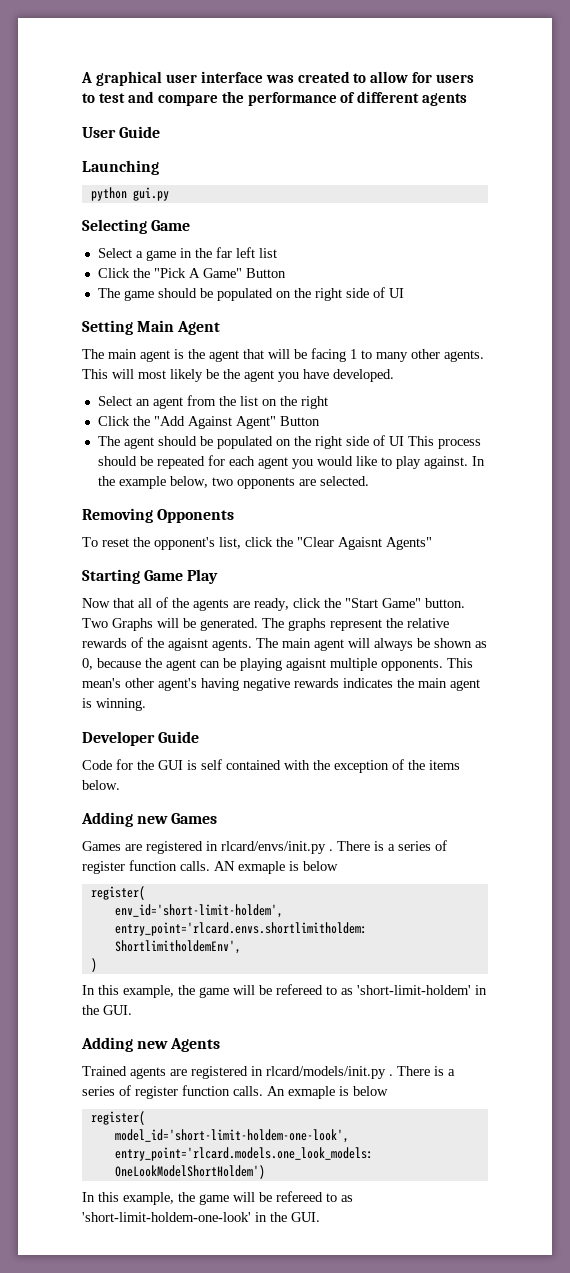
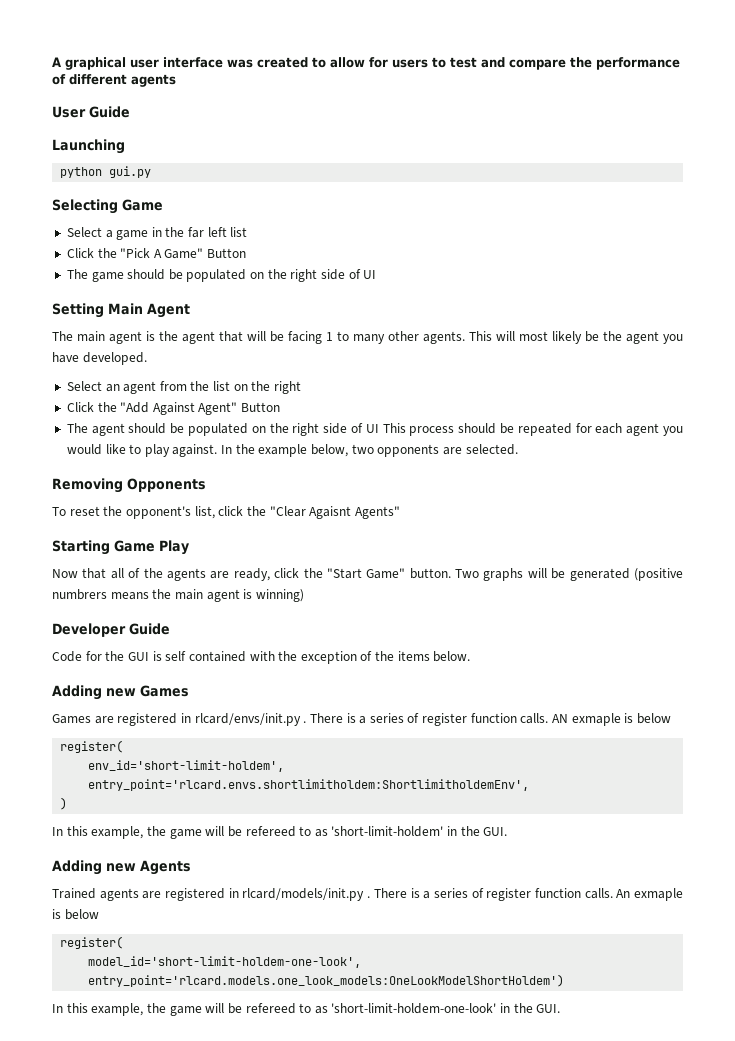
[112,618,449,631] [82,637,487,651] [82,658,473,671] [82,678,393,691] Graphs will be generated. The graphs represent the relative rewards of the agaisnt agents. The main agent will always be shown as 0, because the agent can be playing agaisnt multiple opponents. This mean's other agent's having negative rewards indicates -> [483,568,684,581] [52,589,149,600] graphs will be generated (positive numbrers means
[96,698,146,711] winning. -> [255,589,304,602] winning)

